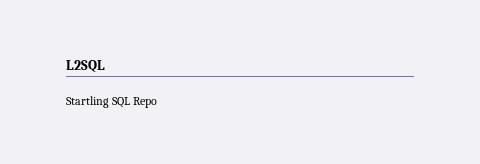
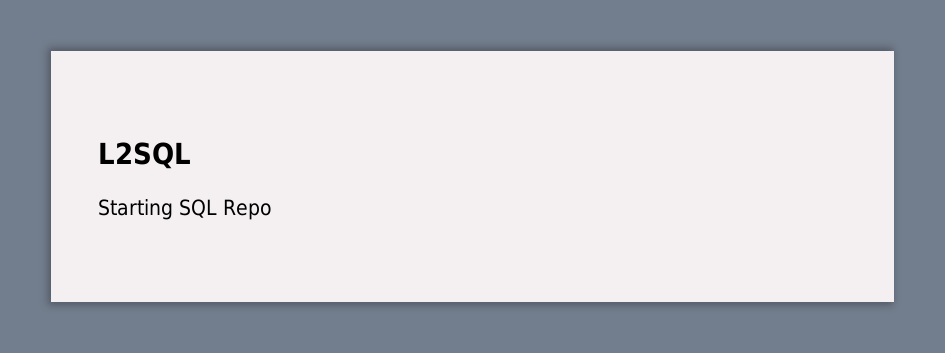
[66,96,109,108] Startling -> [98,199,173,220] Starting

